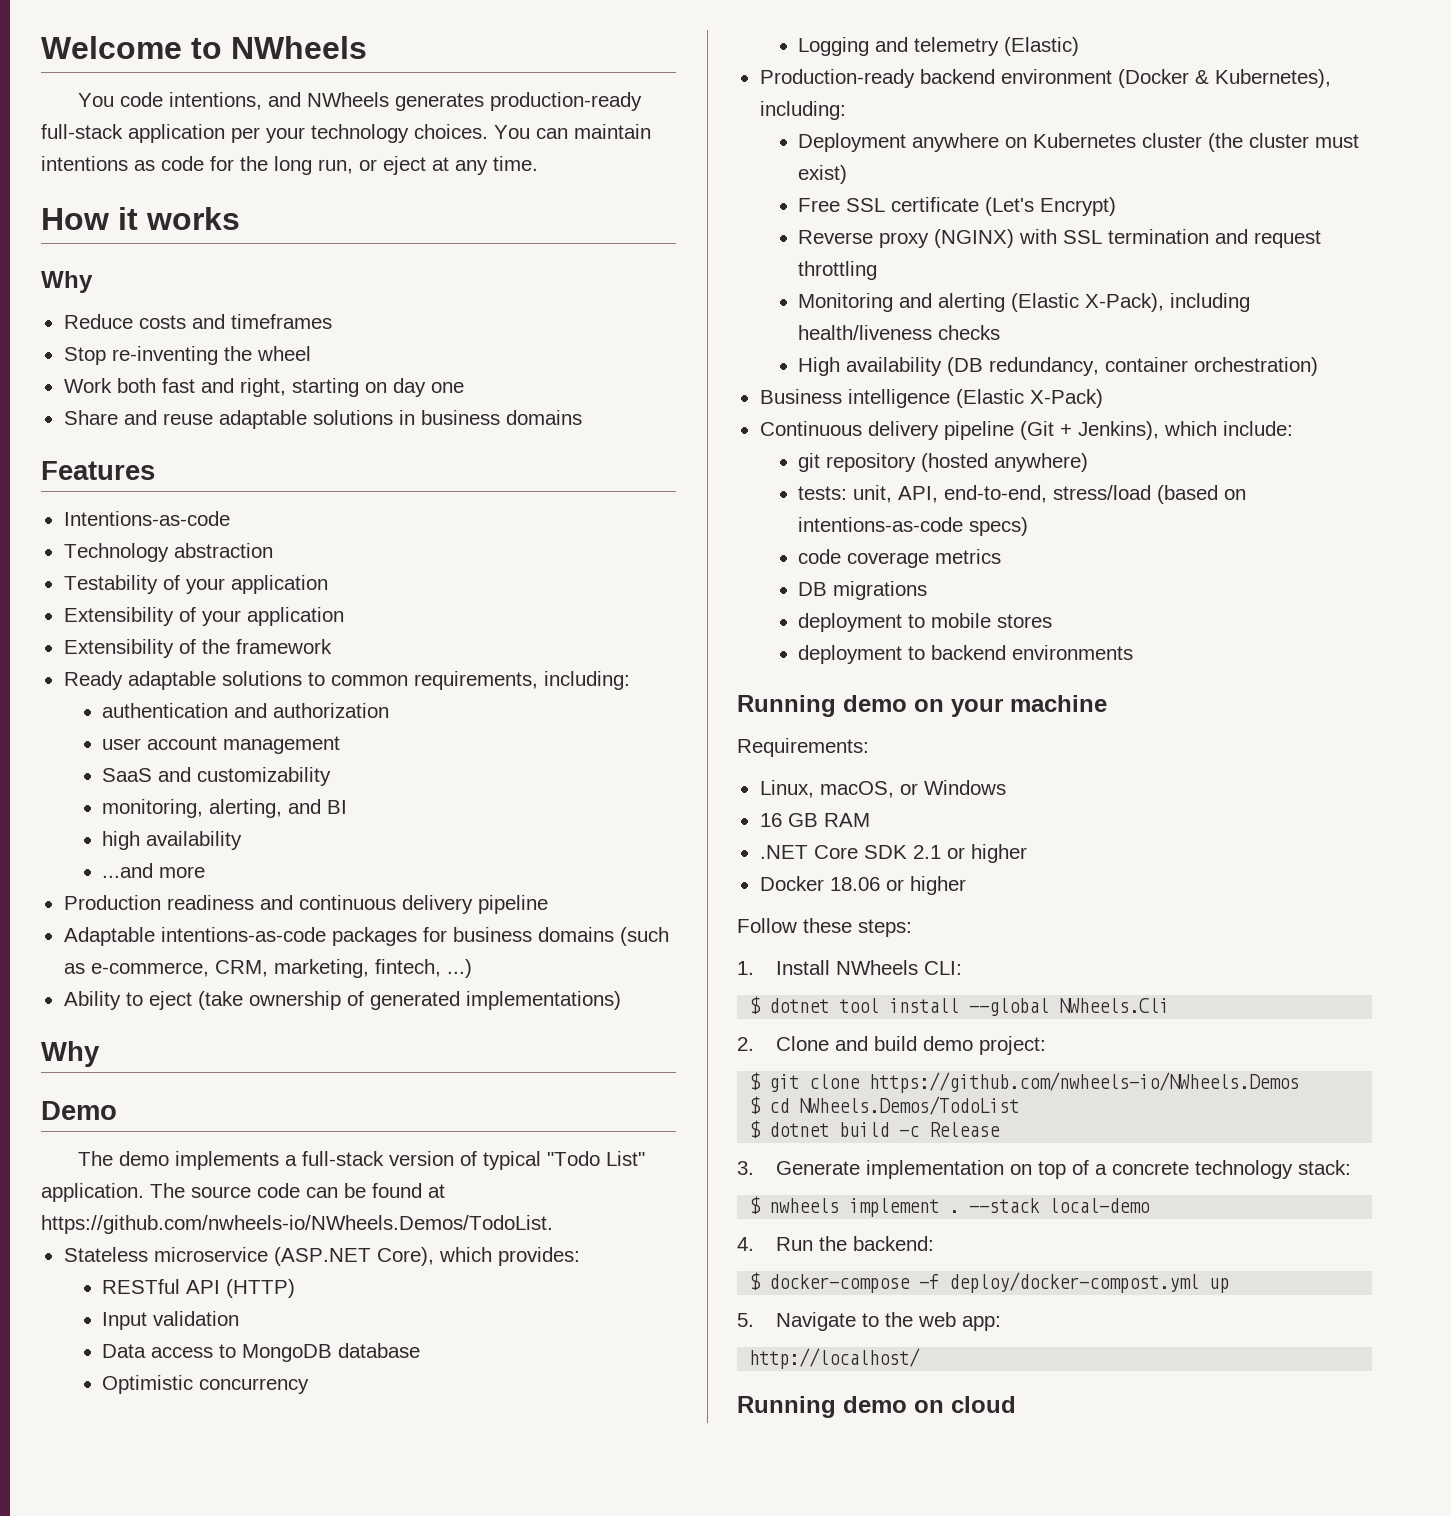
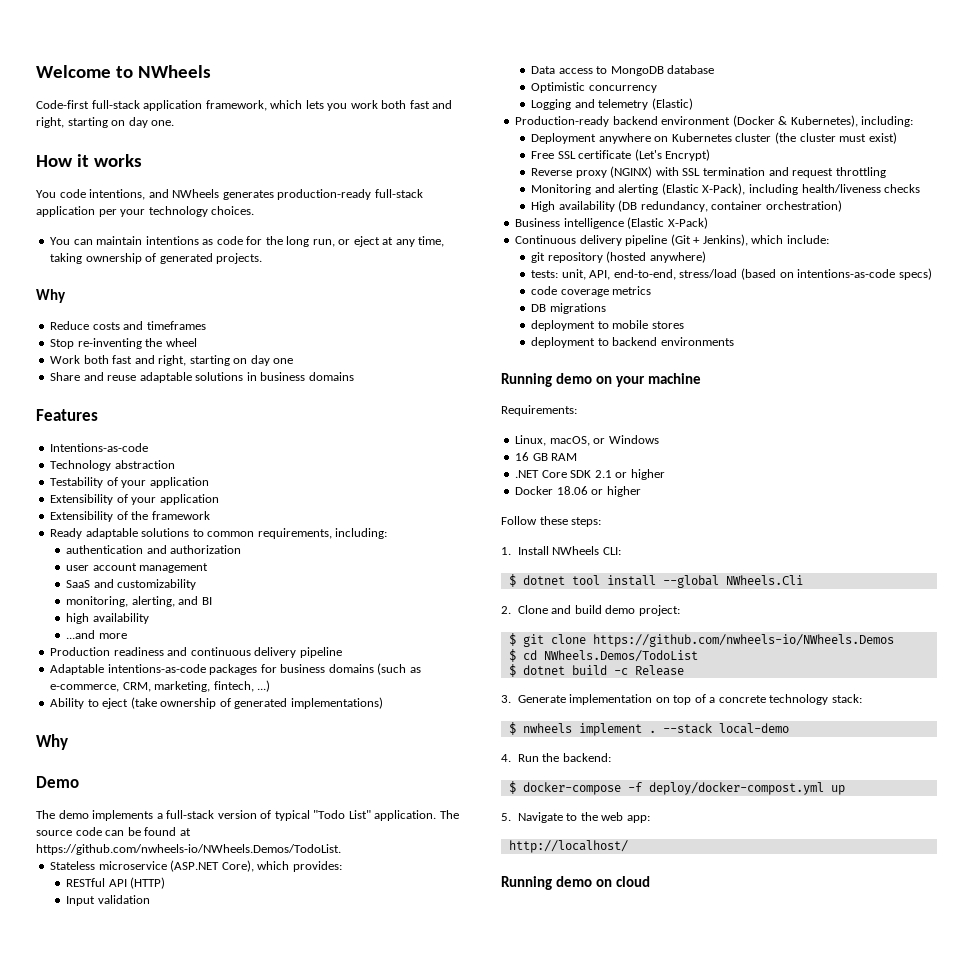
(367, 47) none -> [36,100,453,111] [36,117,175,128] [36,154,142,167] // Code-first full-stack application framework, which lets you work both fast and right, starting on day one. // How it works
(488, 131) none -> (255, 210) //
[493,156,538,171] [41,207,240,230] time. // How it works -> [418,236,445,247] [50,253,263,264] time, taking ownership of generated projects.

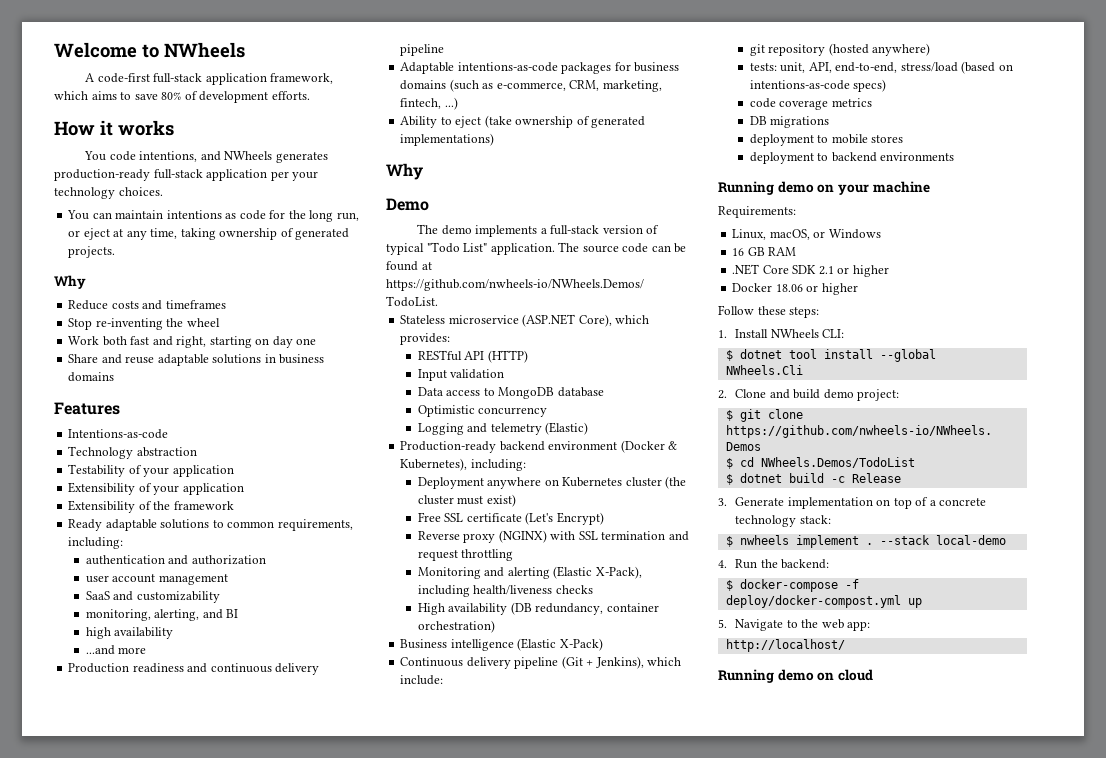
[36,100,89,109] Code-first -> [85,73,150,83] A code-first
[305,100,453,111] [36,117,175,128] lets you work both fast and right, starting on day one. -> [91,91,310,103] aims to save 80% of development efforts.

